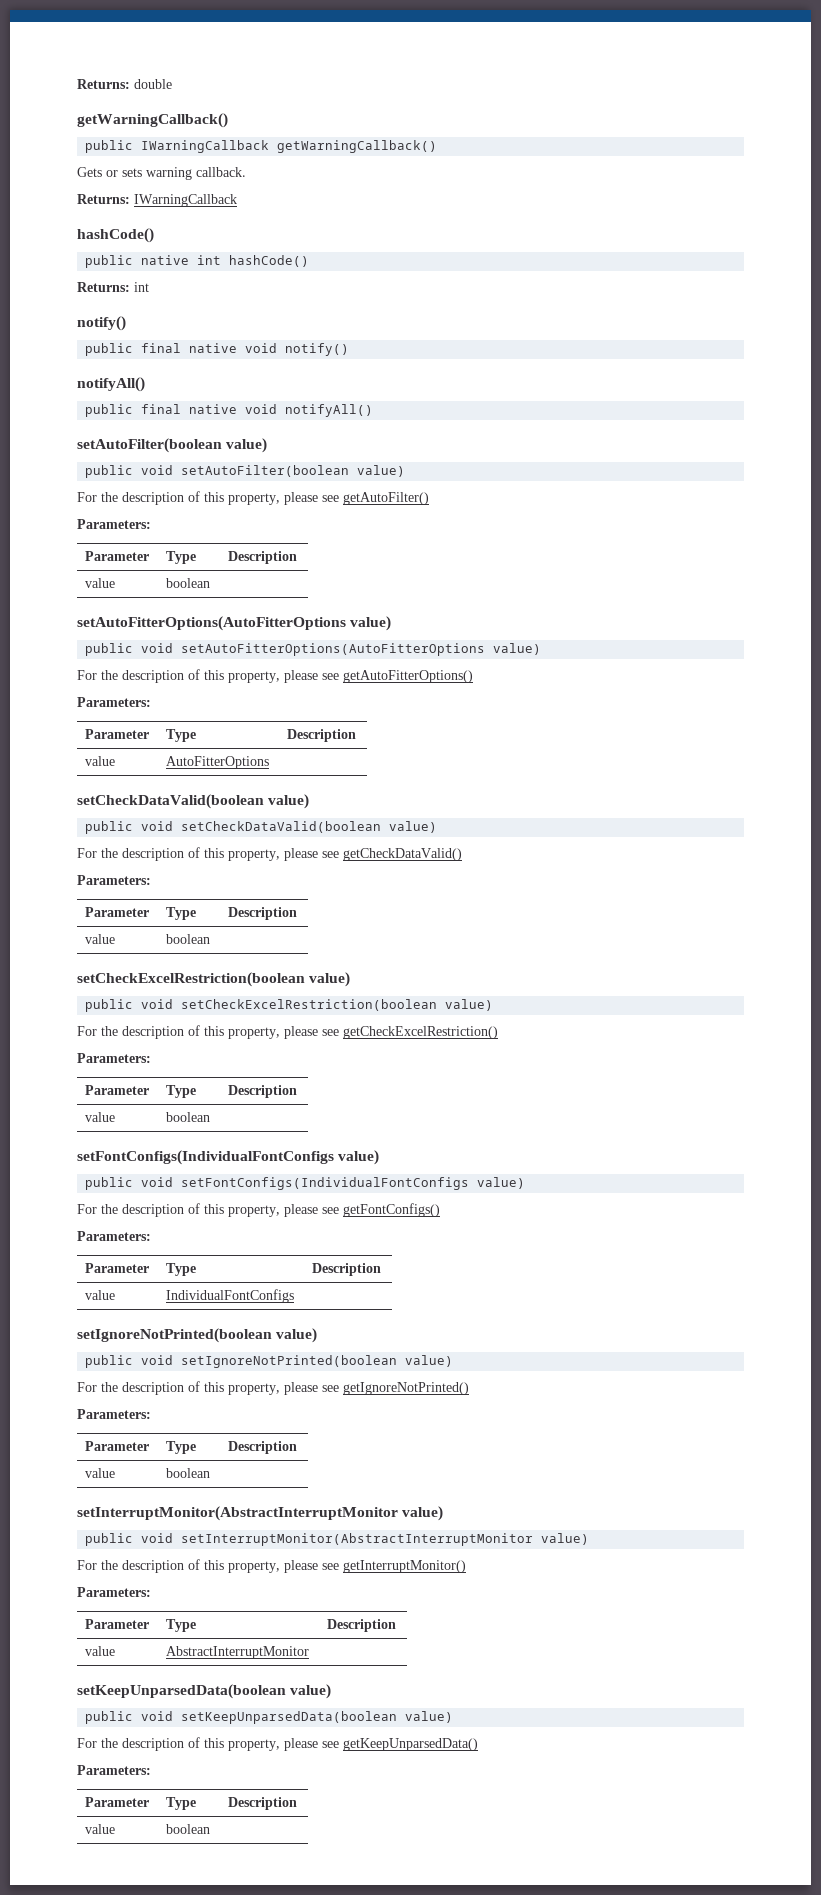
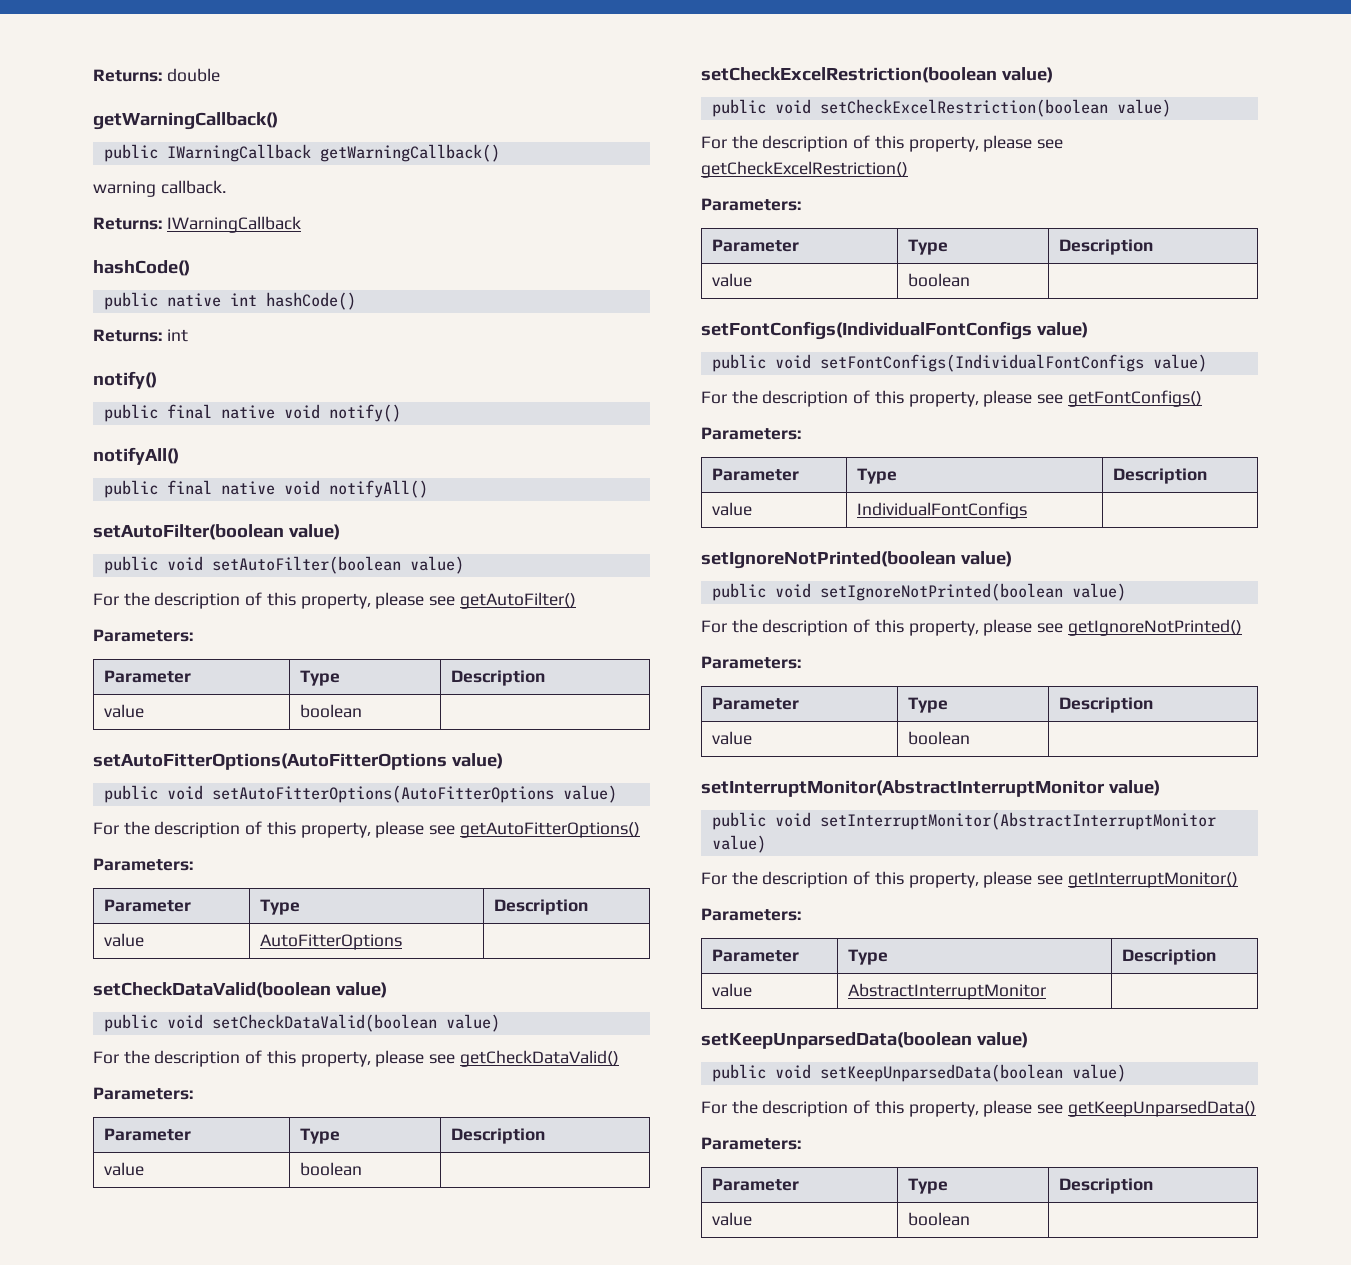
[77,167,142,177] Gets or sets -> (500, 153) none

